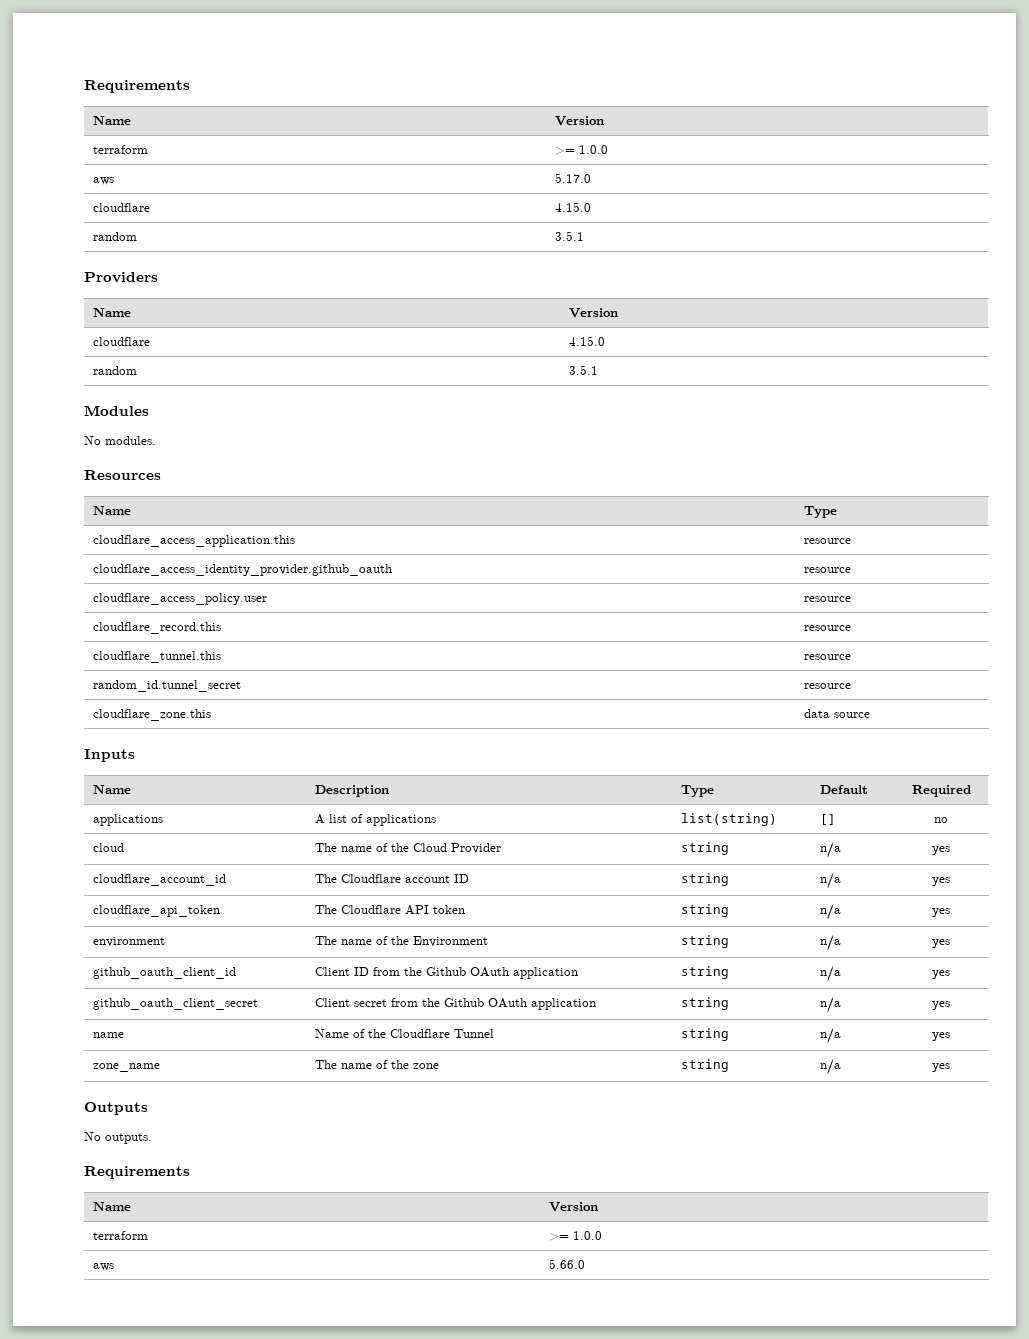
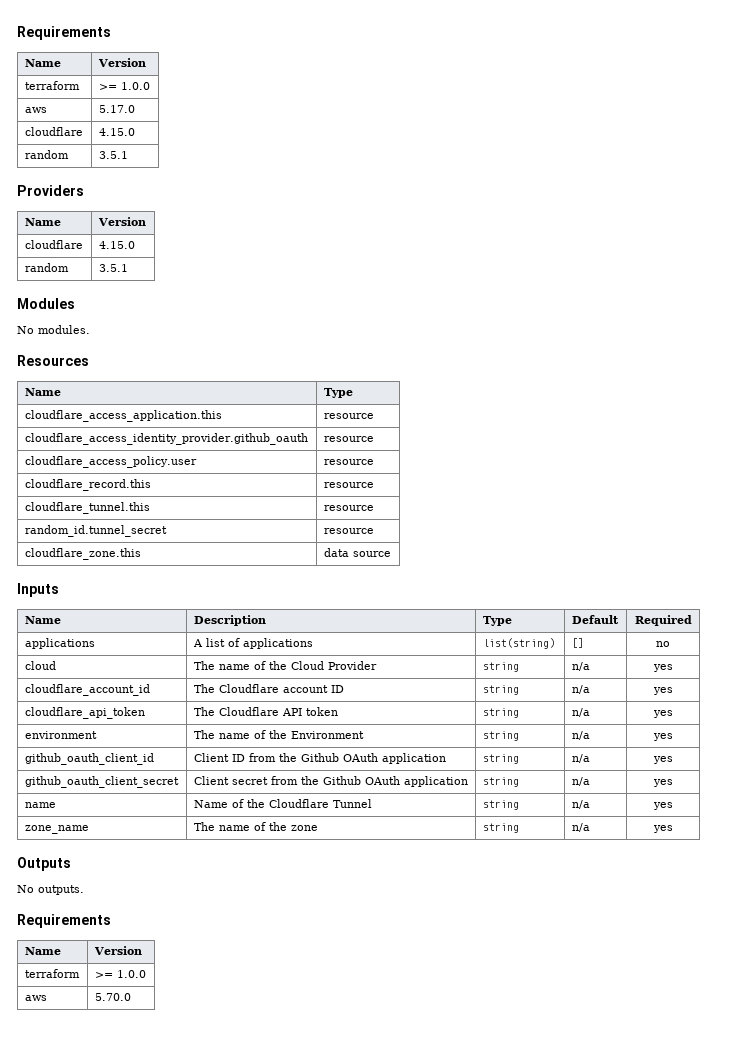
[549,1259,586,1269] 5.66.0 -> [94,993,131,1001] 5.70.0

